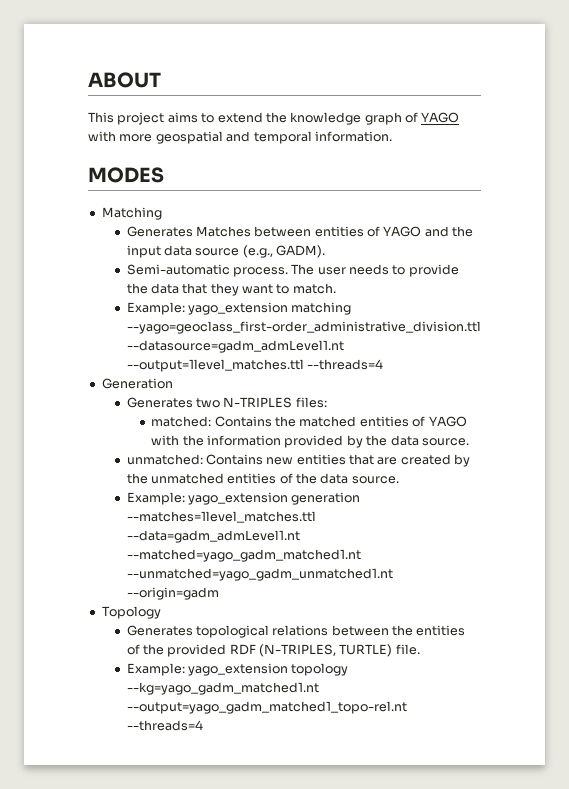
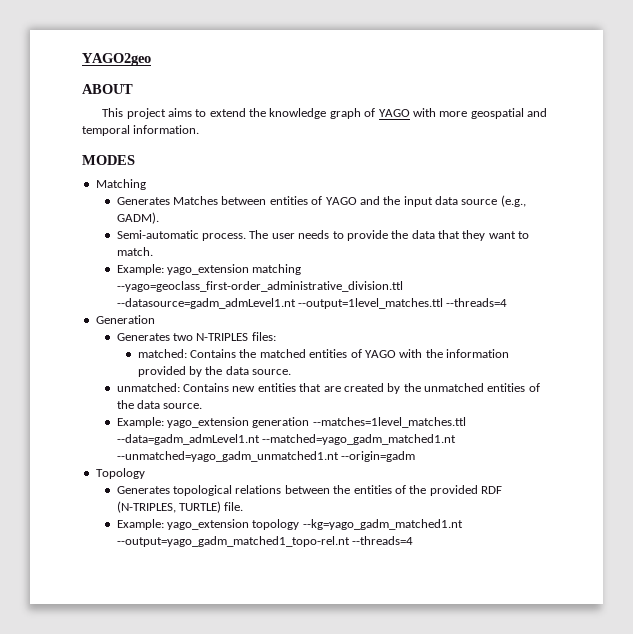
(88, 80) none -> [82,53,151,66] YAGO2geo //

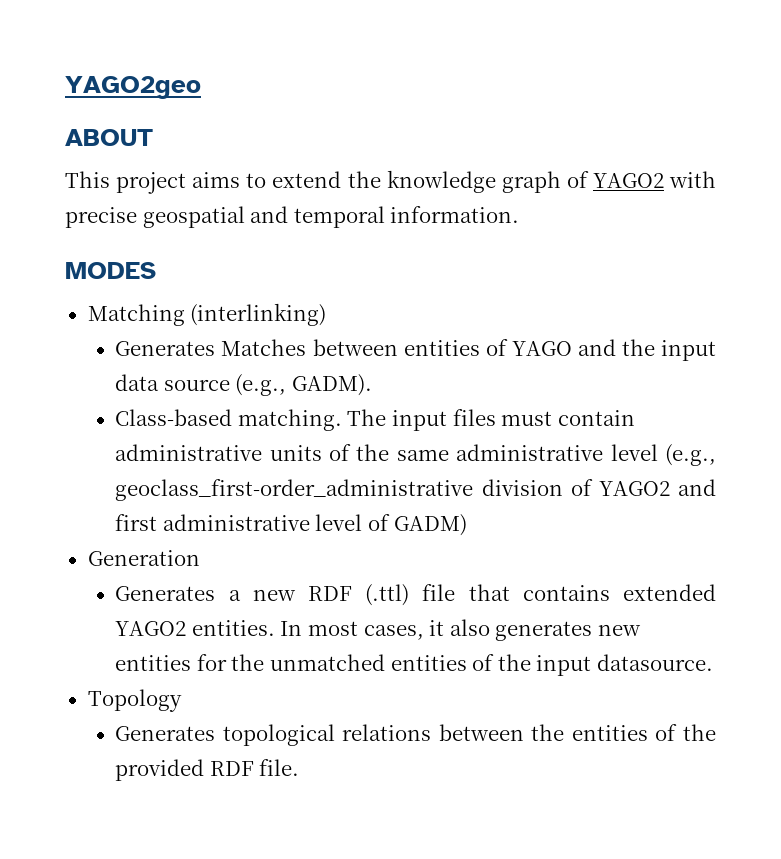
[378,108,468,117] YAGO with more -> [592,171,717,188] [65,207,137,228] YAGO2 with precise
(146, 184) none -> [190,303,327,326] (interlinking)
[116,230,530,241] [116,247,153,256] [116,264,302,275] [116,281,403,292] [116,298,508,309] [95,315,155,324] [116,332,276,341] [137,349,510,358] [137,366,292,377] [116,383,401,394] Semi-automatic process. The user needs to provide the data that they want to match. // Example: yago_extension matching --yago=geoclass_first-order_administrative_division.ttl --datasource=gadm_admLevel1.nt --output=1level_matches.ttl --threads=4 // Generation // Generates two N-TRIPLES files: // matched: Contains the matched entities of YAGO with the information provided by the data source. // unmatched: Contains new entities that are created by -> [115,409,635,431] [115,444,716,466] [115,479,716,501] [115,514,467,536] [87,550,200,566] [115,584,717,606] [115,619,641,641] [115,654,227,671] Class-based matching. The input files must contain administrative units of the same administrative level (e.g., geoclass_first-order_administrative division of YAGO2 and first administrative level of GADM) // Generation // Generates a new RDF (.ttl) file that contains extended YAGO2 entities. In most cases, it also generates new entities for
[137,400,203,409] [116,417,466,428] [116,434,457,445] [116,451,416,462] data source. // Example: yago_extension generation --matches=1level_matches.ttl --data=gadm_admLevel1.nt --matched=yago_gadm_matched1.nt --unmatched=yago_gadm_unmatched1.nt --origin=gadm -> [536,654,713,676] input datasource.
[116,501,222,513] (N-TRIPLES, TURTLE) -> (254, 768) none
[116,519,463,530] [116,536,414,547] // Example: yago_extension topology --kg=yago_gadm_matched1.nt --output=yago_gadm_matched1_topo-rel.nt --threads=4 -> (300, 767) none

